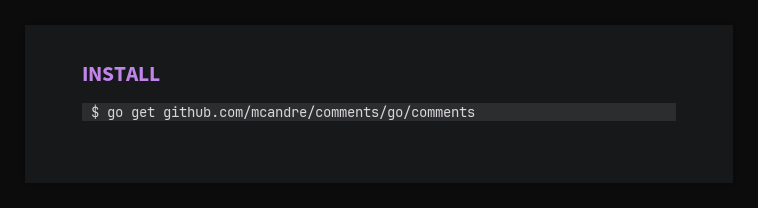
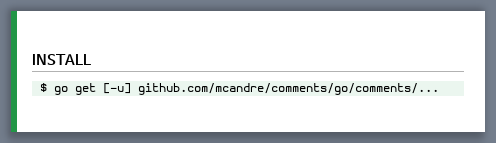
[162,105,475,120] github.com/mcandre/comments/go/comments -> [102,83,439,95] [-u] github.com/mcandre/comments/go/comments/...

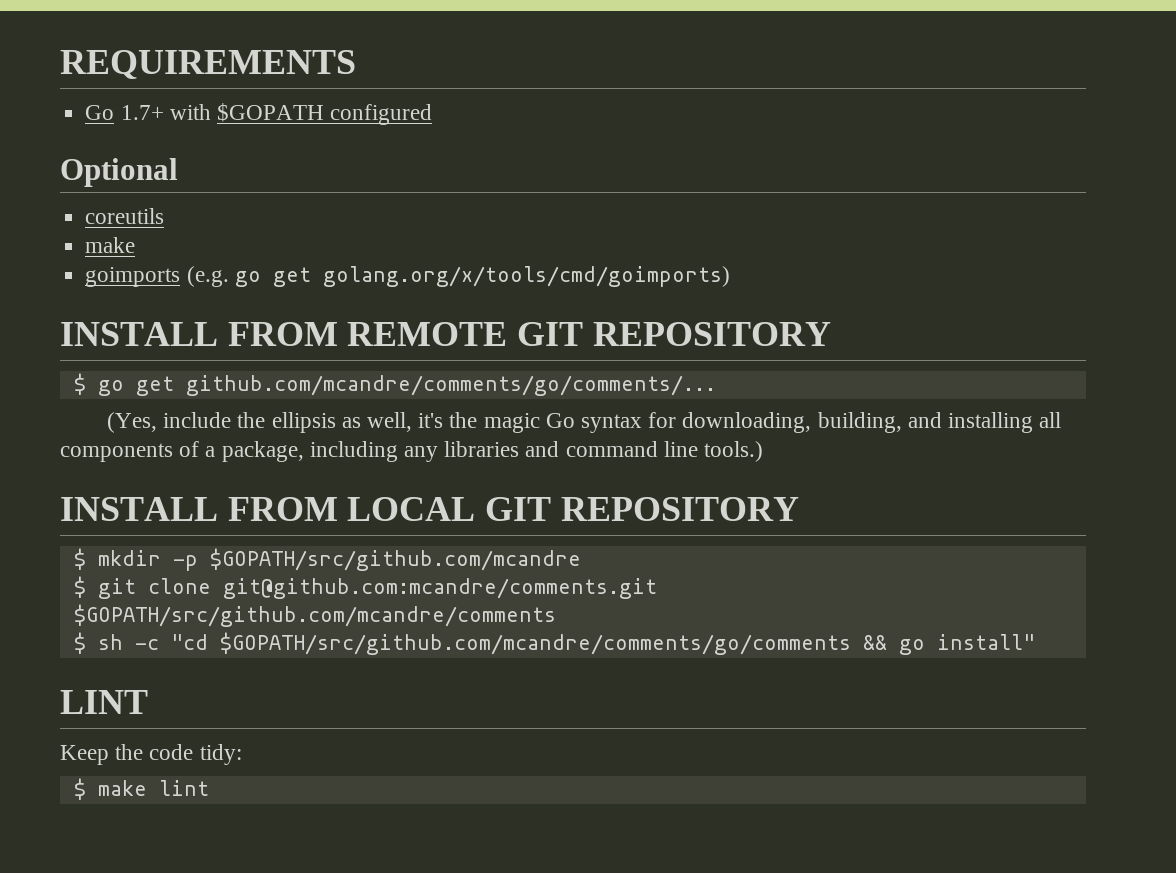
[32,54,91,65] INSTALL -> [60,50,356,79] [85,103,433,125] [60,158,178,187] [85,208,165,224] [85,237,136,253] [85,266,730,287] [60,322,831,346] REQUIREMENTS // Go 1.7+ with $GOPATH configured // Optional // coreutils // make // goimports (e.g. go get golang.org/x/tools/cmd/goimports) // INSTALL FROM REMOTE GIT REPOSITORY
[102,83,131,94] [-u] -> (174, 386) none
(439, 89) none -> [106,412,1062,433] [60,441,764,462] [60,497,799,521] [73,548,581,571] [73,576,657,599] [73,604,556,627] [73,632,1035,655] [60,690,148,714] [60,744,242,765] [73,778,209,800] // (Yes, include the ellipsis as well, it's the magic Go syntax for downloading, building, and installing all components of a package, including any libraries and command line tools.) // INSTALL FROM LOCAL GIT REPOSITORY // $ mkdir -p $GOPATH/src/github.com/mcandre // $ git clone git@github.com:mcandre/comments.git $GOPATH/src/github.com/mcandre/comments // $ sh -c "cd $GOPATH/src/github.com/mcandre/comments/go/comments && go install" // LINT // Keep the code tidy: // $ make lint

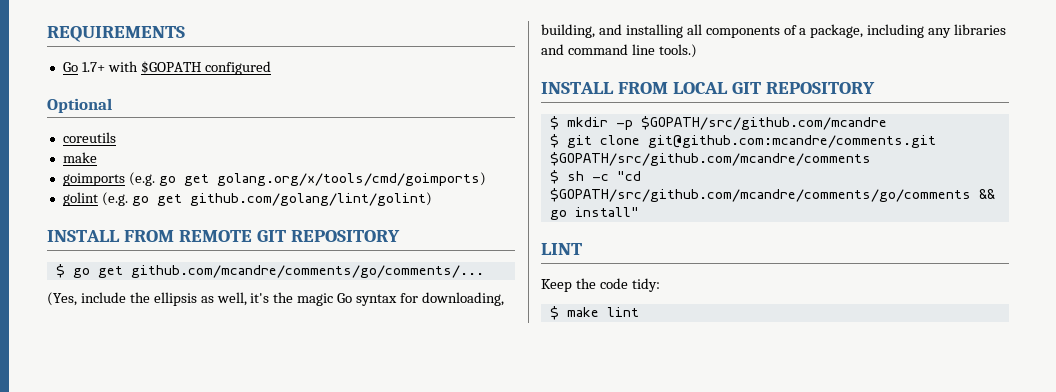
(730, 276) none -> [62,192,432,206] // golint (e.g. go get github.com/golang/lint/golint)

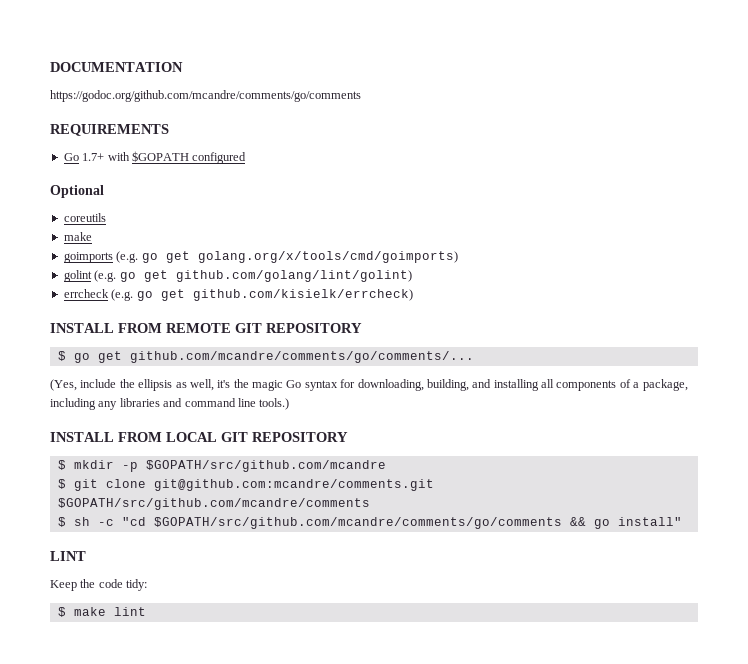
(47, 34) none -> [50,62,183,72] [50,90,361,102] DOCUMENTATION // https://godoc.org/github.com/mcandre/comments/go/comments //
(432, 199) none -> [63,289,413,301] // errcheck (e.g. go get github.com/kisielk/errcheck)

